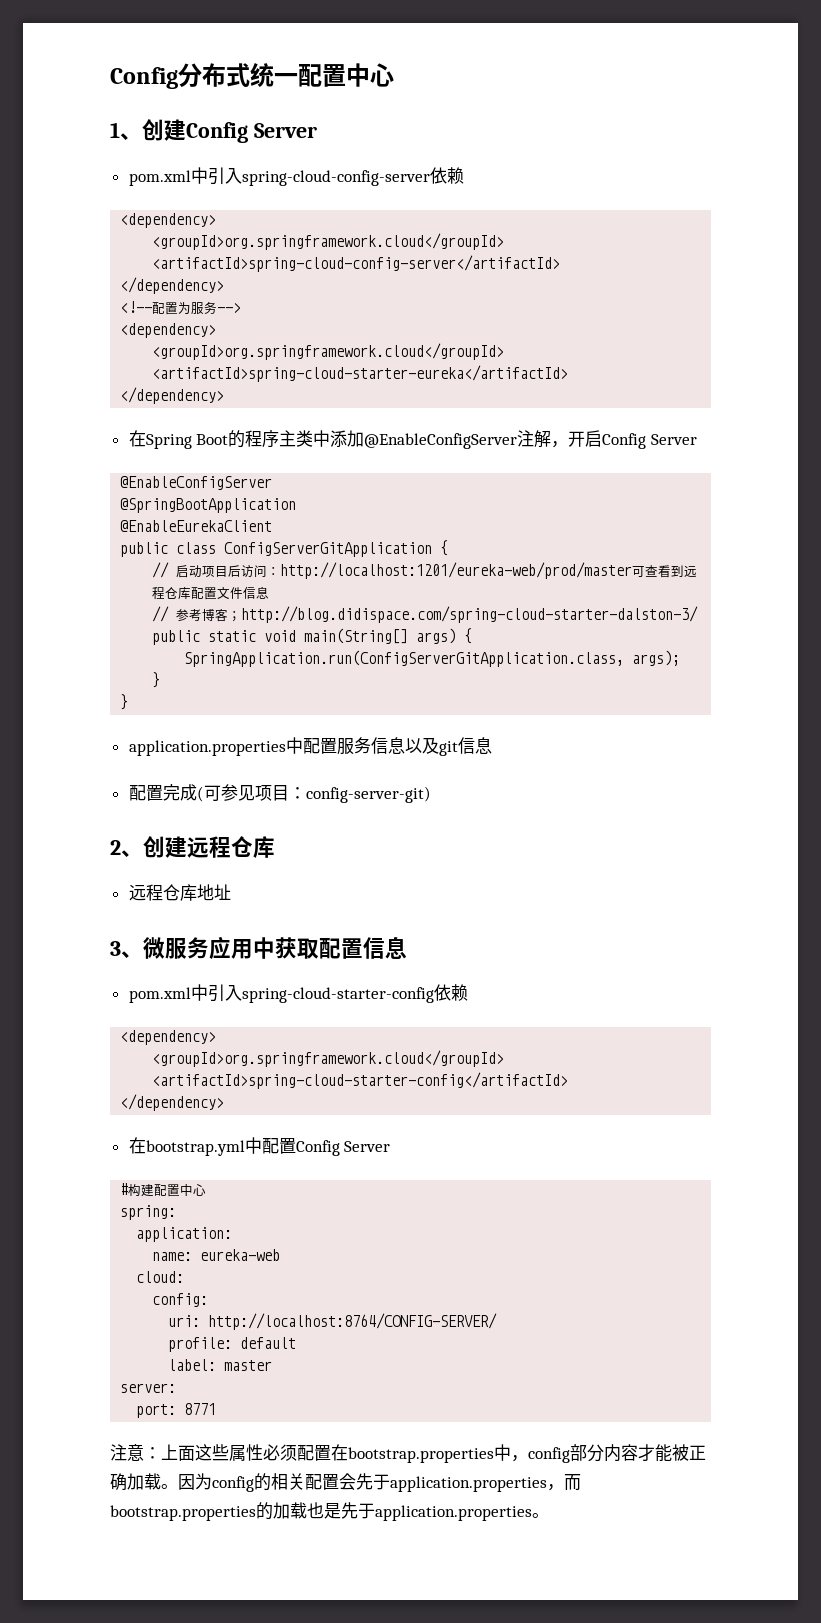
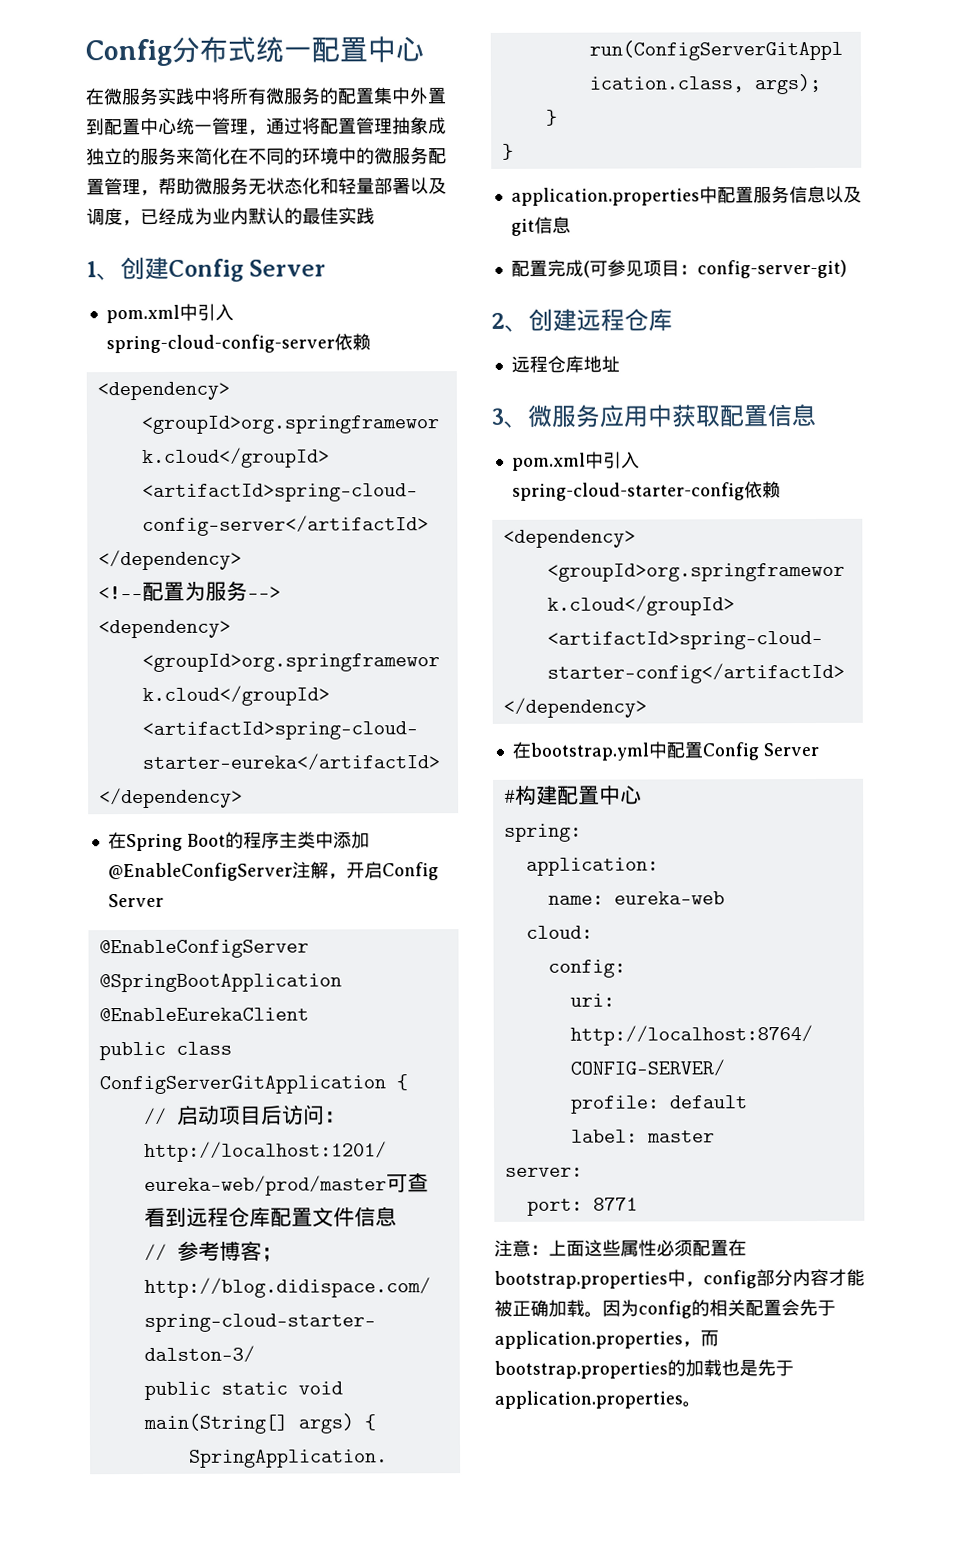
(394, 75) none -> [85,87,447,106] [86,117,447,136] [86,147,447,166] [86,177,447,197] [86,207,375,227] // 在微服务实践中将所有微服务的配置集中外置到配置中心统一管理，通过将配置管理抽象成独立的服务来简化在不同的环境中的微服务配置管理，帮助微服务无状态化和轻量部署以及调度，已经成为业内默认的最佳实践

